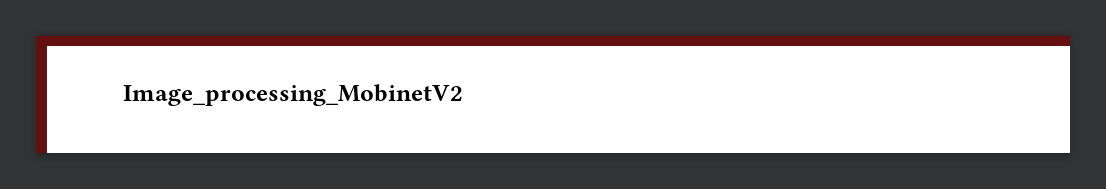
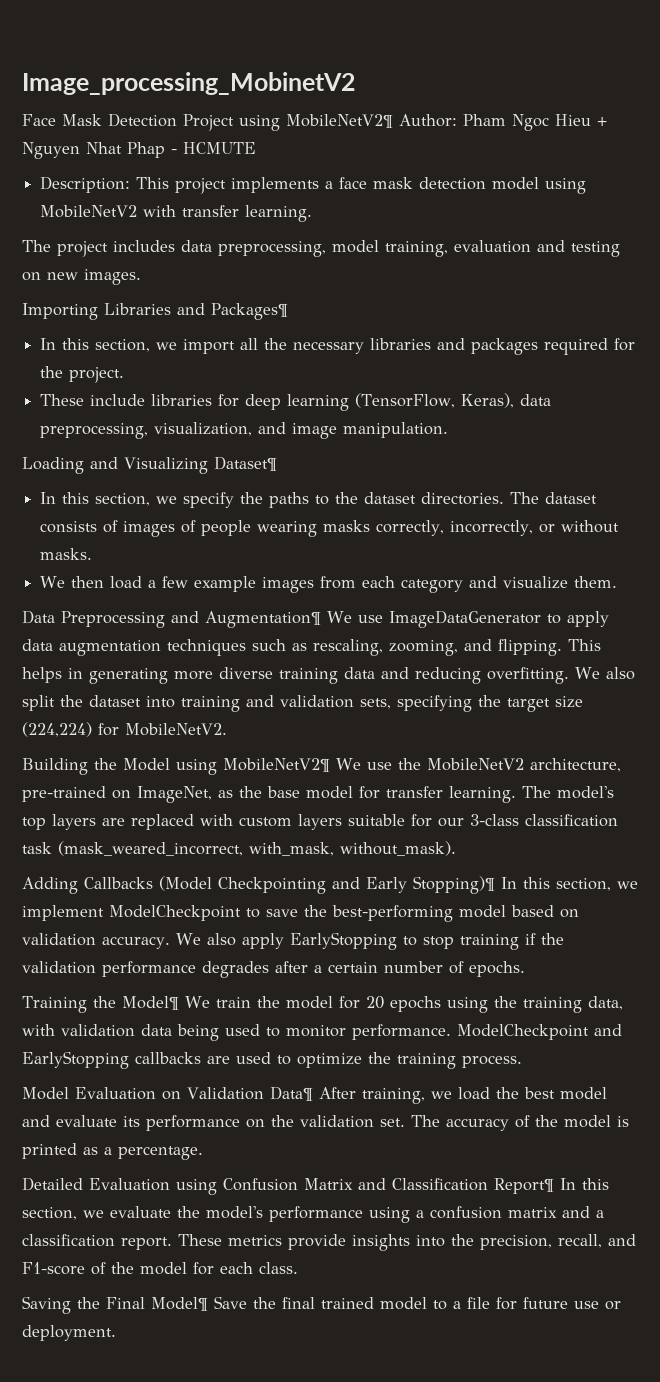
(463, 95) none -> [22,113,607,131] [22,142,256,159] [40,176,587,194] [40,205,313,222] [22,240,620,257] [22,269,141,285] [22,303,288,320] [40,338,636,355] [40,366,125,383] [40,393,552,411] [40,422,449,439] [22,456,277,474] [40,492,598,508] [40,520,620,537] [40,548,93,560] [40,576,618,593] [22,610,609,628] [22,639,601,656] [22,667,635,684] [22,695,583,712] [22,722,227,737] [22,758,621,775] [22,786,614,803] [22,814,618,830] [22,841,456,856] [22,876,638,894] [22,905,579,922] [22,932,564,950] [22,961,525,978] [22,996,623,1013] [22,1024,622,1041] [22,1051,522,1069] [22,1086,607,1104] [22,1115,629,1131] [22,1143,203,1160] [22,1177,609,1195] [22,1206,604,1223] [22,1234,636,1251] [22,1262,298,1275] [22,1296,621,1314] [22,1325,116,1341] // Face Mask Detection Project using MobileNetV2¶ Author: Pham Ngoc Hieu + Nguyen Nhat Phap - HCMUTE // Description: This project implements a face mask detection model using MobileNetV2 with transfer learning. // The project includes data preprocessing, model training, evaluation and testing on new images. // Importing Libraries and Packages¶ // In this section, we import all the necessary libraries and packages required for the project. // These include libraries for deep learning (TensorFlow, Keras), data preprocessing, visualization, and image manipulation. // Loading and Visualizing Dataset¶ // In this section, we specify the paths to the dataset directories. The dataset consists of images of people wearing masks correctly, incorrectly, or without masks. // We then load a few example images from each category and visualize them. // Data Preprocessing and Augmentation¶ We use ImageDataGenerator to apply data augmentation techniques such as rescaling, zooming, and flipping. This helps in generating more diverse training data and reducing overfitting. We also split the dataset into training and validation sets, specifying the target size (224,224) for MobileNetV2. // Building the Model using MobileNetV2¶ We use the MobileNetV2 architecture, pre-trained on ImageNet, as the base model for transfer learning. The model's top layers are replaced with custom layers suitable for our 3-class classification task (mask_weared_incorrect, with_mask, without_mask). // Adding Callbacks (Model Checkpointing and Early Stopping)¶ In this section, we implement ModelCheckpoint to save the best-performing model based on validation accuracy. We also apply EarlyStopping to stop training if the validation performance degrades after a certain number of epochs. // Training the Model¶ We train the model for 20 epochs using the training data, with validation data being used to monitor performance. ModelCheckpoint and EarlyStopping callbacks are used to optimize the training process. // Model Evaluation on Validation Data¶ After training, we load the best model and evaluate its performance on the validation set. The accuracy of the model is printed as a percentage. // Detailed Evaluation using Confusion Matrix and Classification Report¶ In this section, we evaluate the model's performance using a confusion matrix and a classification report. These metrics provide insights into the precision, recall, and F1-score of the model for each class. // Saving the Final Model¶ Save the final trained model to a file for future use or deployment.

